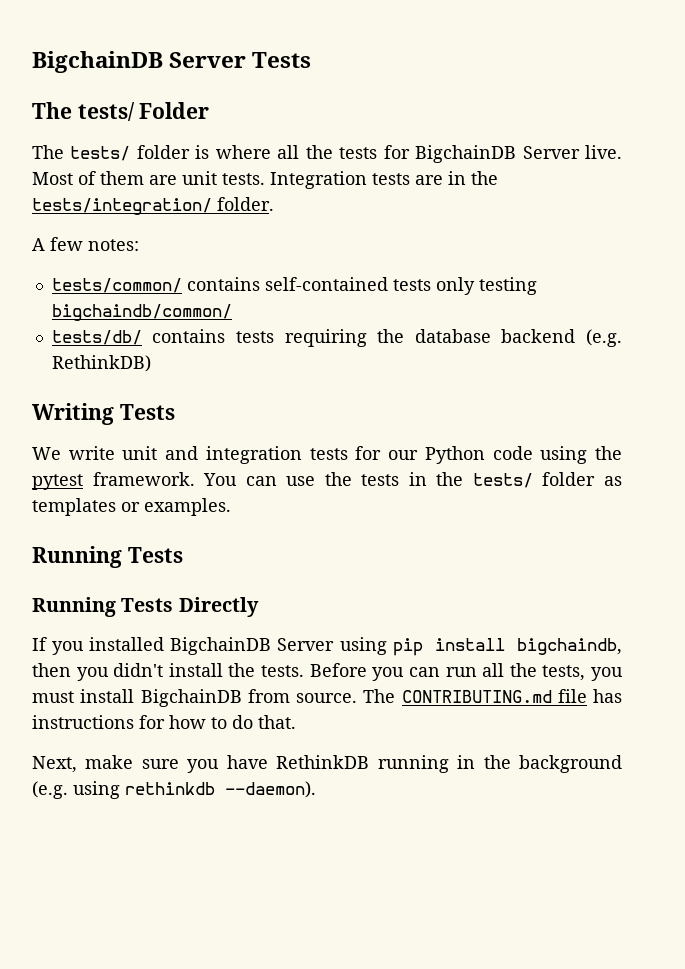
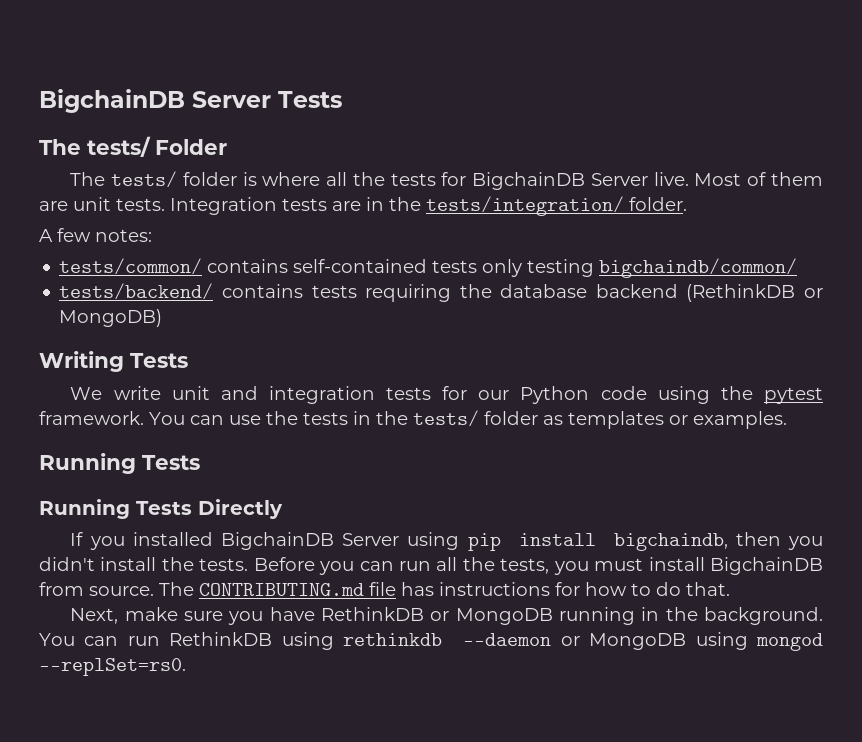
[51,330,142,345] tests/db/ -> [59,283,214,300] tests/backend/
[586,329,623,347] [51,355,151,372] (e.g. RethinkDB) -> [686,284,823,302] [59,309,163,327] (RethinkDB or MongoDB)
(370, 762) none -> [430,608,553,625] or MongoDB
[519,755,623,773] [32,781,316,799] background (e.g. using rethinkdb --daemon). -> [704,607,823,625] [39,632,823,651] [39,658,186,676] background. You can run RethinkDB using rethinkdb --daemon or MongoDB using mongod --replSet=rs0.

